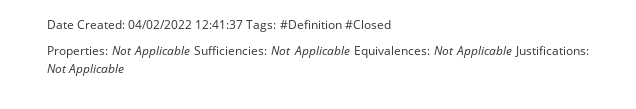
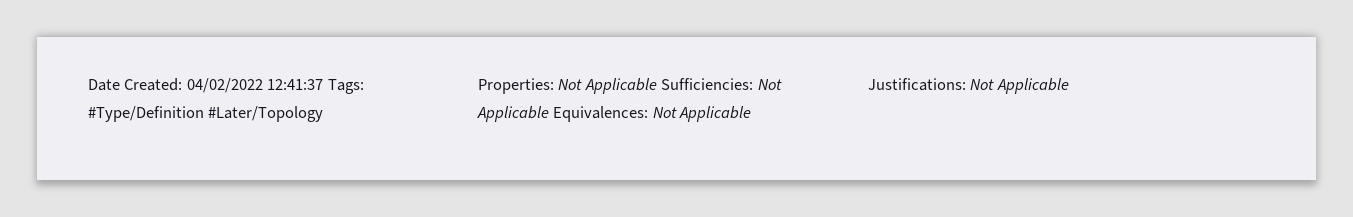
[279,20,391,29] #Definition #Closed -> [88,106,324,122] #Type/Definition #Later/Topology

